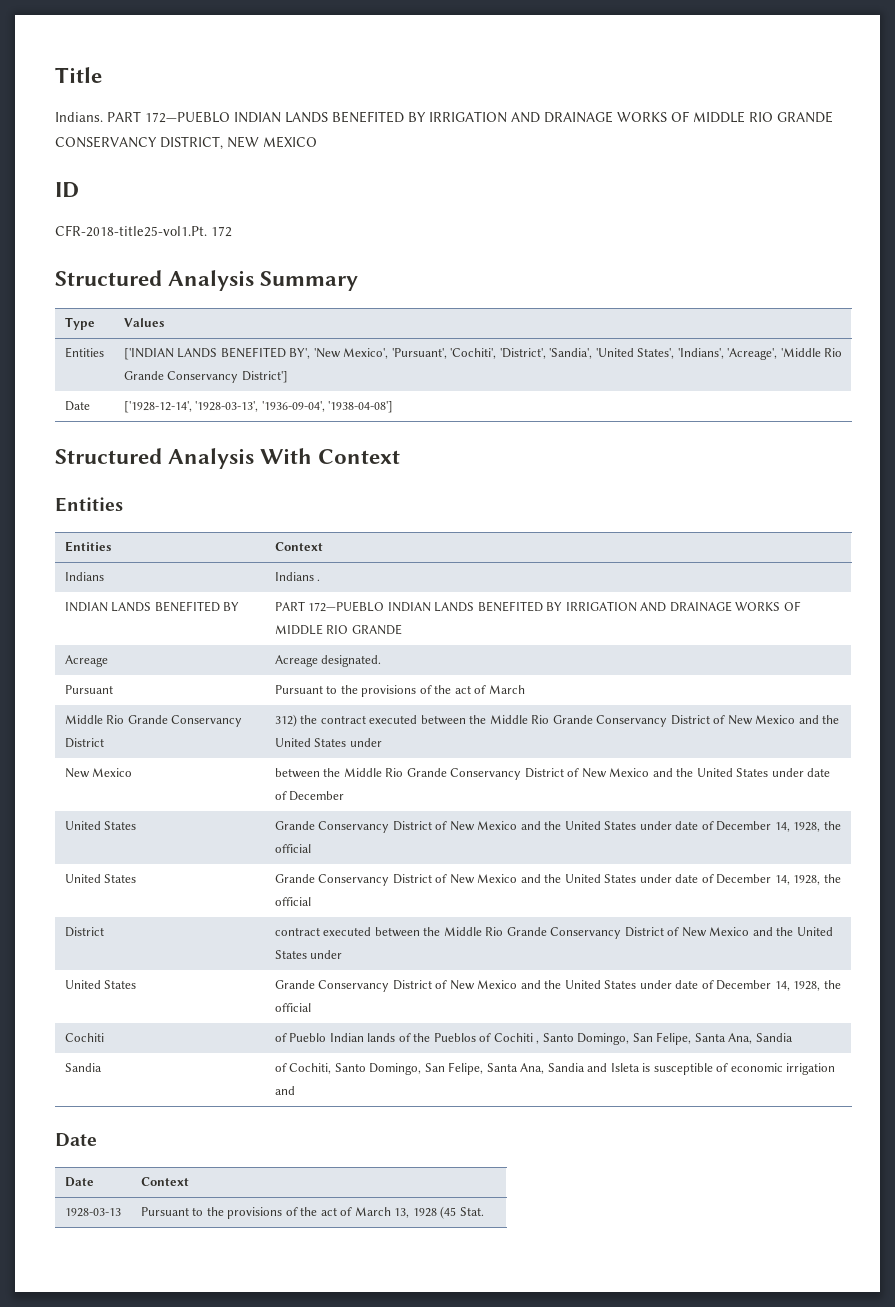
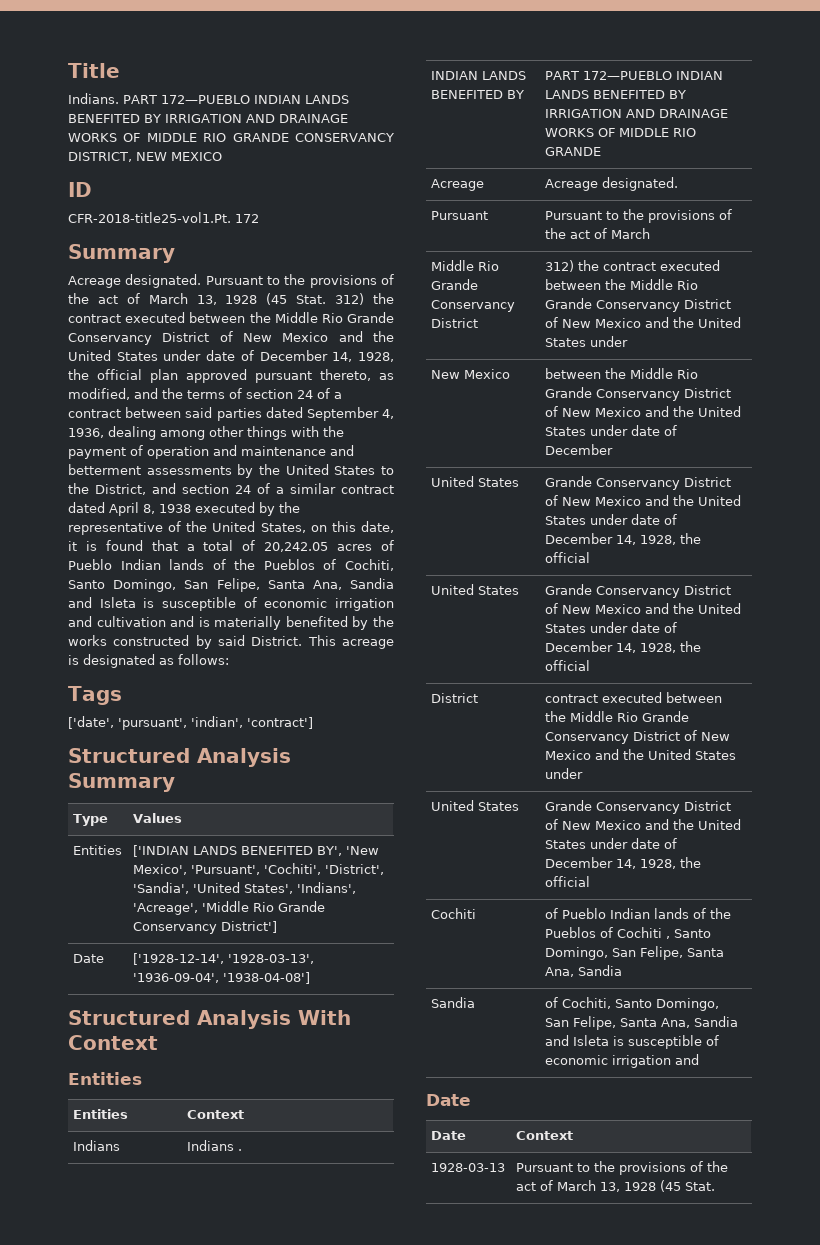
(232, 231) none -> [68,244,175,263] [68,274,395,288] [68,293,394,305] [68,312,394,323] [68,331,394,345] [68,350,395,362] [68,369,394,383] [68,388,342,400] [68,407,394,421] [68,426,344,440] [68,445,354,459] [68,464,394,478] [68,483,394,495] [68,502,300,516] [68,521,394,535] [68,540,394,552] [68,559,394,571] [68,578,394,592] [68,597,394,611] [68,616,394,630] [68,635,395,649] [68,654,229,668] [68,686,122,705] [68,716,313,730] // Summary // Acreage designated. Pursuant to the provisions of the act of March 13, 1928 (45 Stat. 312) the contract executed between the Middle Rio Grande Conservancy District of New Mexico and the United States under date of December 14, 1928, the official plan approved pursuant thereto, as modified, and the terms of section 24 of a contract between said parties dated September 4, 1936, dealing among other things with the payment of operation and maintenance and betterment assessments by the United States to the District, and section 24 of a similar contract dated April 8, 1938 executed by the representative of the United States, on this date, it is found that a total of 20,242.05 acres of Pueblo Indian lands of the Pueblos of Cochiti, Santo Domingo, San Felipe, Santa Ana, Sandia and Isleta is susceptible of economic irrigation and cultivation and is materially benefited by the works constructed by said District. This acreage is designated as follows: // Tags // ['date', 'pursuant', 'indian', 'contract']

